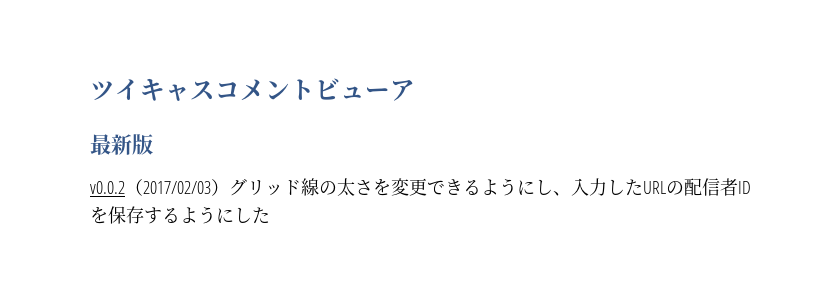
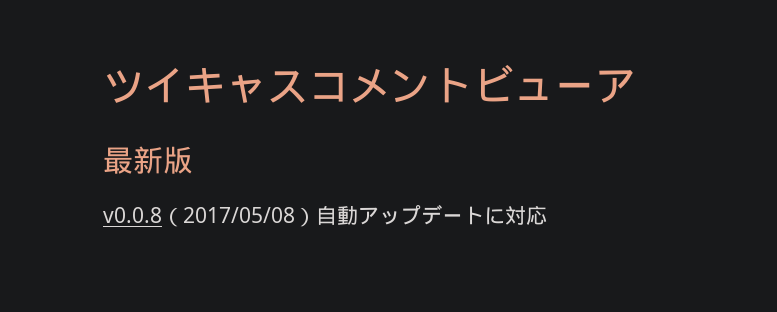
[90,178,751,196] [90,206,270,224] v0.0.2（2017/02/03）グリッド線の太さを変更できるようにし、入力したURLの配信者IDを保存するようにした -> [103,204,547,227] v0.0.8（2017/05/08）自動アップデートに対応

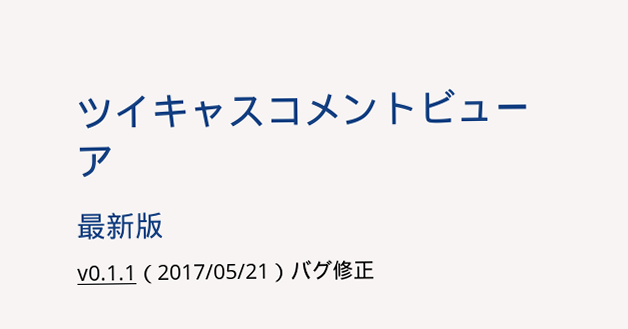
[103,204,547,227] v0.0.8（2017/05/08）自動アップデートに対応 -> [77,259,375,285] v0.1.1（2017/05/21）バグ修正

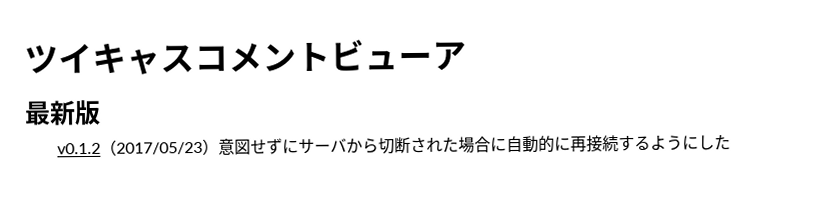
[77,259,375,285] v0.1.1（2017/05/21）バグ修正 -> [57,134,732,156] v0.1.2（2017/05/23）意図せずにサーバから切断された場合に自動的に再接続するようにした

